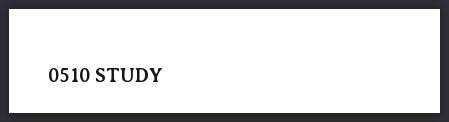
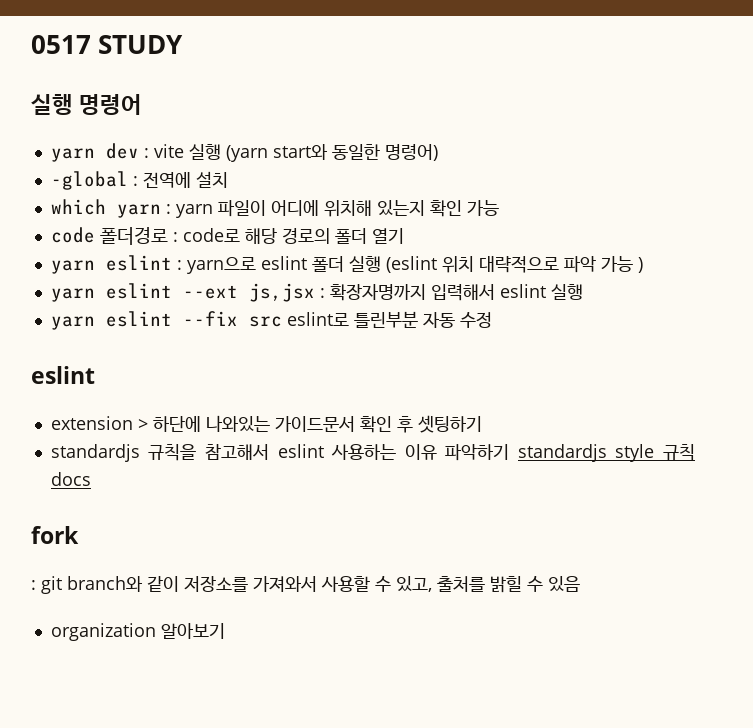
[48,68,90,82] 0510 -> [31,35,91,54] 0517
(164, 75) none -> [31,94,143,115] [50,143,438,162] [50,171,228,190] [50,199,499,218] [50,227,404,245] [50,255,643,274] [50,283,583,302] [50,311,492,330] [31,366,95,384] [50,415,482,433] [50,444,695,462] [50,472,91,486] [31,526,79,544] [31,576,580,594] [50,623,225,641] // 실행 명령어 // yarn dev : vite 실행 (yarn start와 동일한 명령어) // -global : 전역에 설치 // which yarn : yarn 파일이 어디에 위치해 있는지 확인 가능 // code 폴더경로 : code로 해당 경로의 폴더 열기 // yarn eslint : yarn으로 eslint 폴더 실행 (eslint 위치 대략적으로 파악 가능 ) // yarn eslint --ext js,jsx : 확장자명까지 입력해서 eslint 실행 // yarn eslint --fix src eslint로 틀린부분 자동 수정 // eslint // extension > 하단에 나와있는 가이드문서 확인 후 셋팅하기 // standardjs 규칙을 참고해서 eslint 사용하는 이유 파악하기 standardjs style 규칙 docs // fork // : git branch와 같이 저장소를 가져와서 사용할 수 있고, 출처를 밝힐 수 있음 // organization 알아보기

